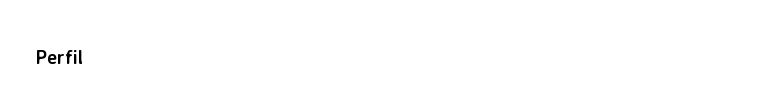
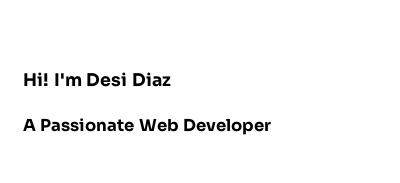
[36,50,83,64] Perfil -> [23,72,172,87] [23,118,272,135] Hi! I'm Desi Diaz // A Passionate Web Developer

